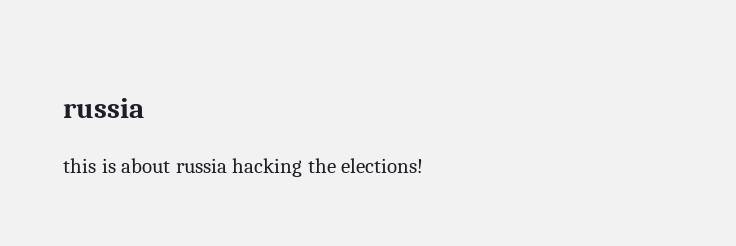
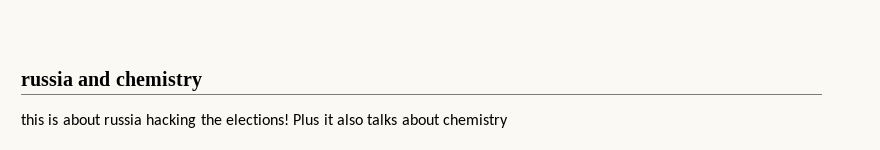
[63,98,144,118] russia -> [21,71,202,91] russia and chemistry
(424, 165) none -> [293,114,508,128] Plus it also talks about chemistry

